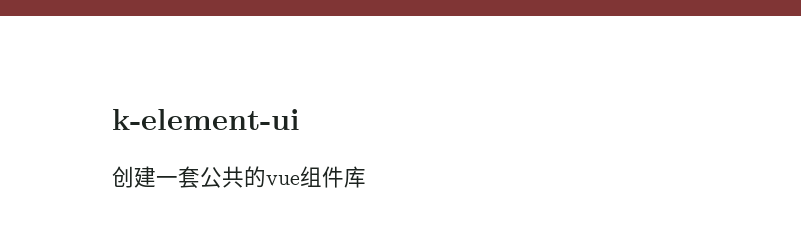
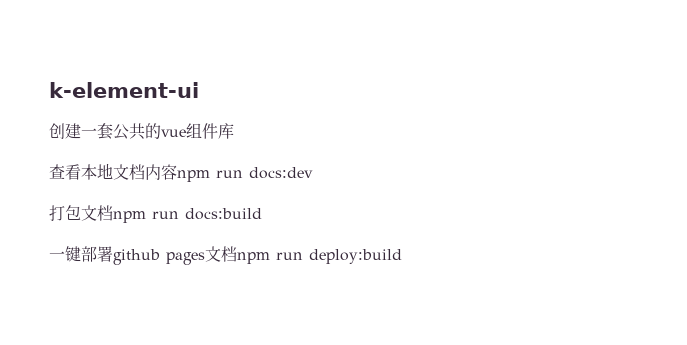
(366, 177) none -> [49,163,313,182] [49,205,262,223] [49,246,402,265] // 查看本地文档内容npm run docs:dev // 打包文档npm run docs:build // 一键部署github pages文档npm run deploy:build

